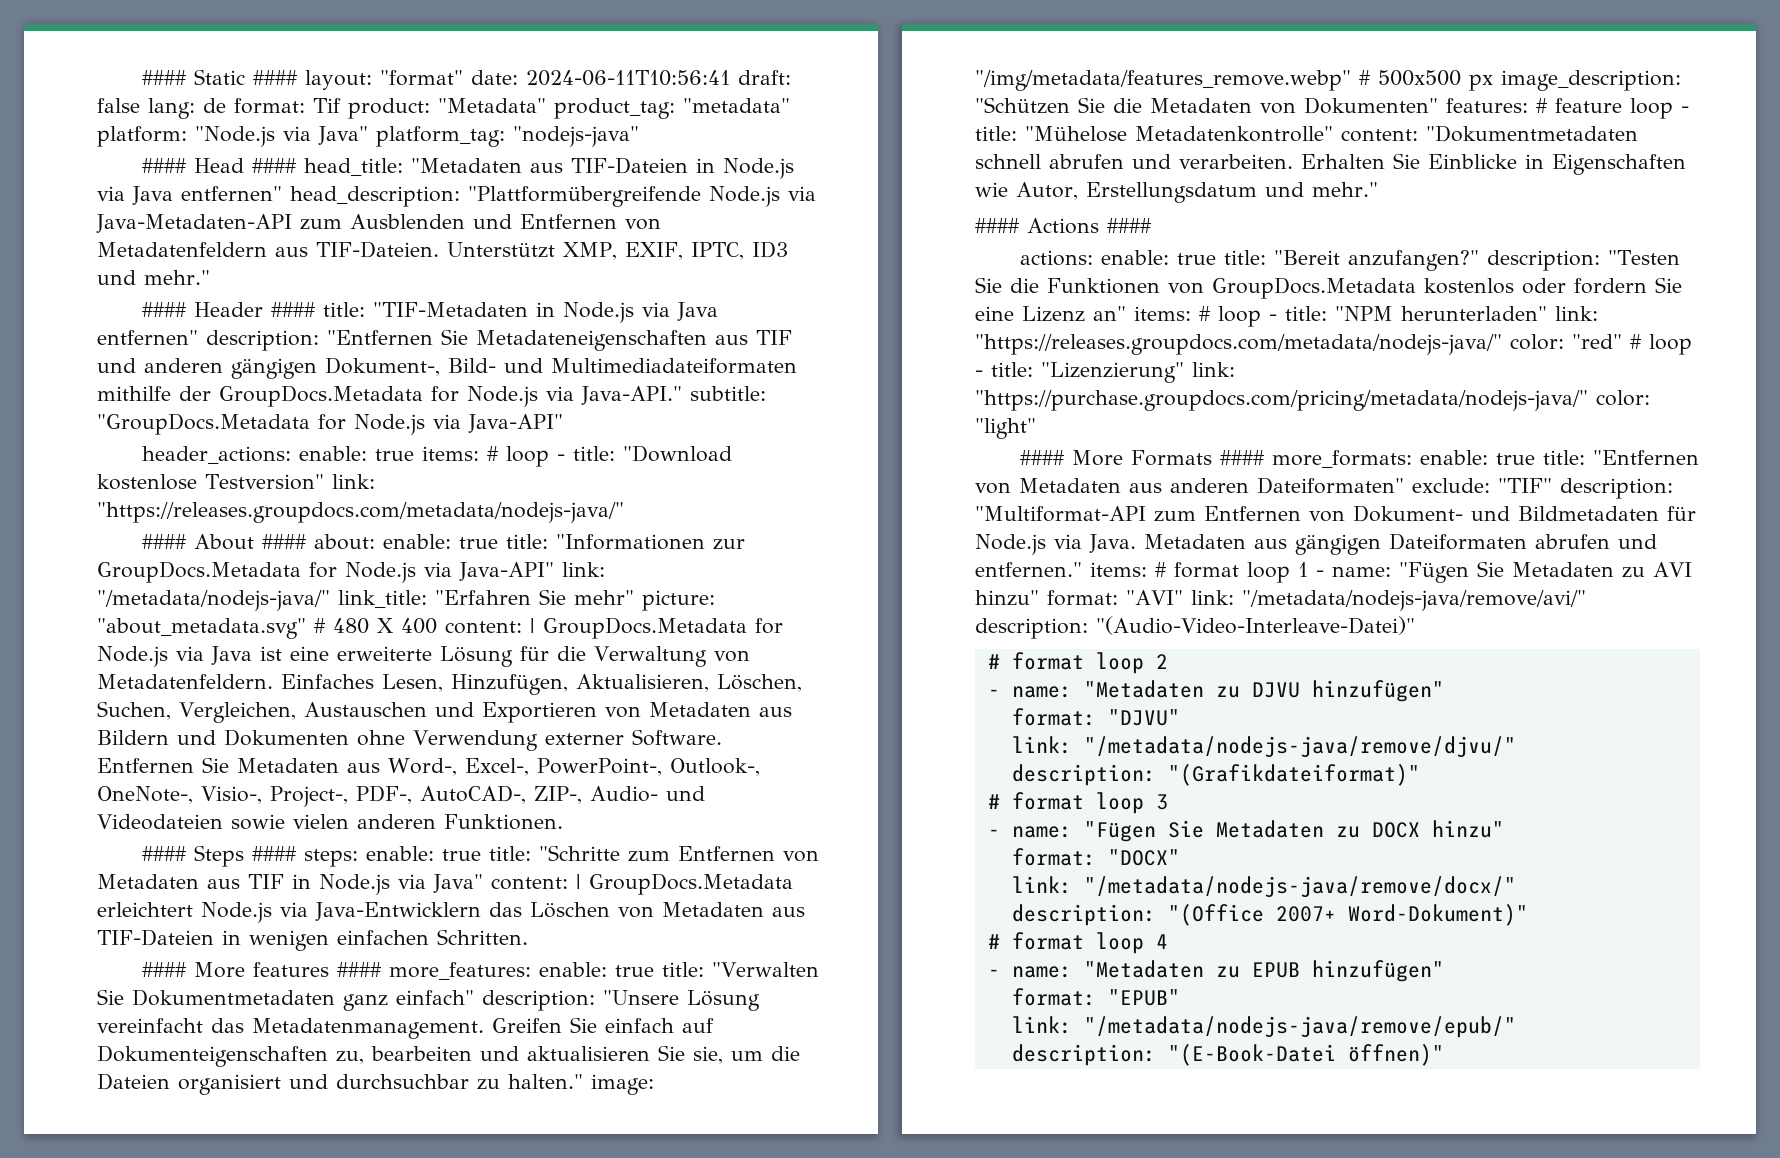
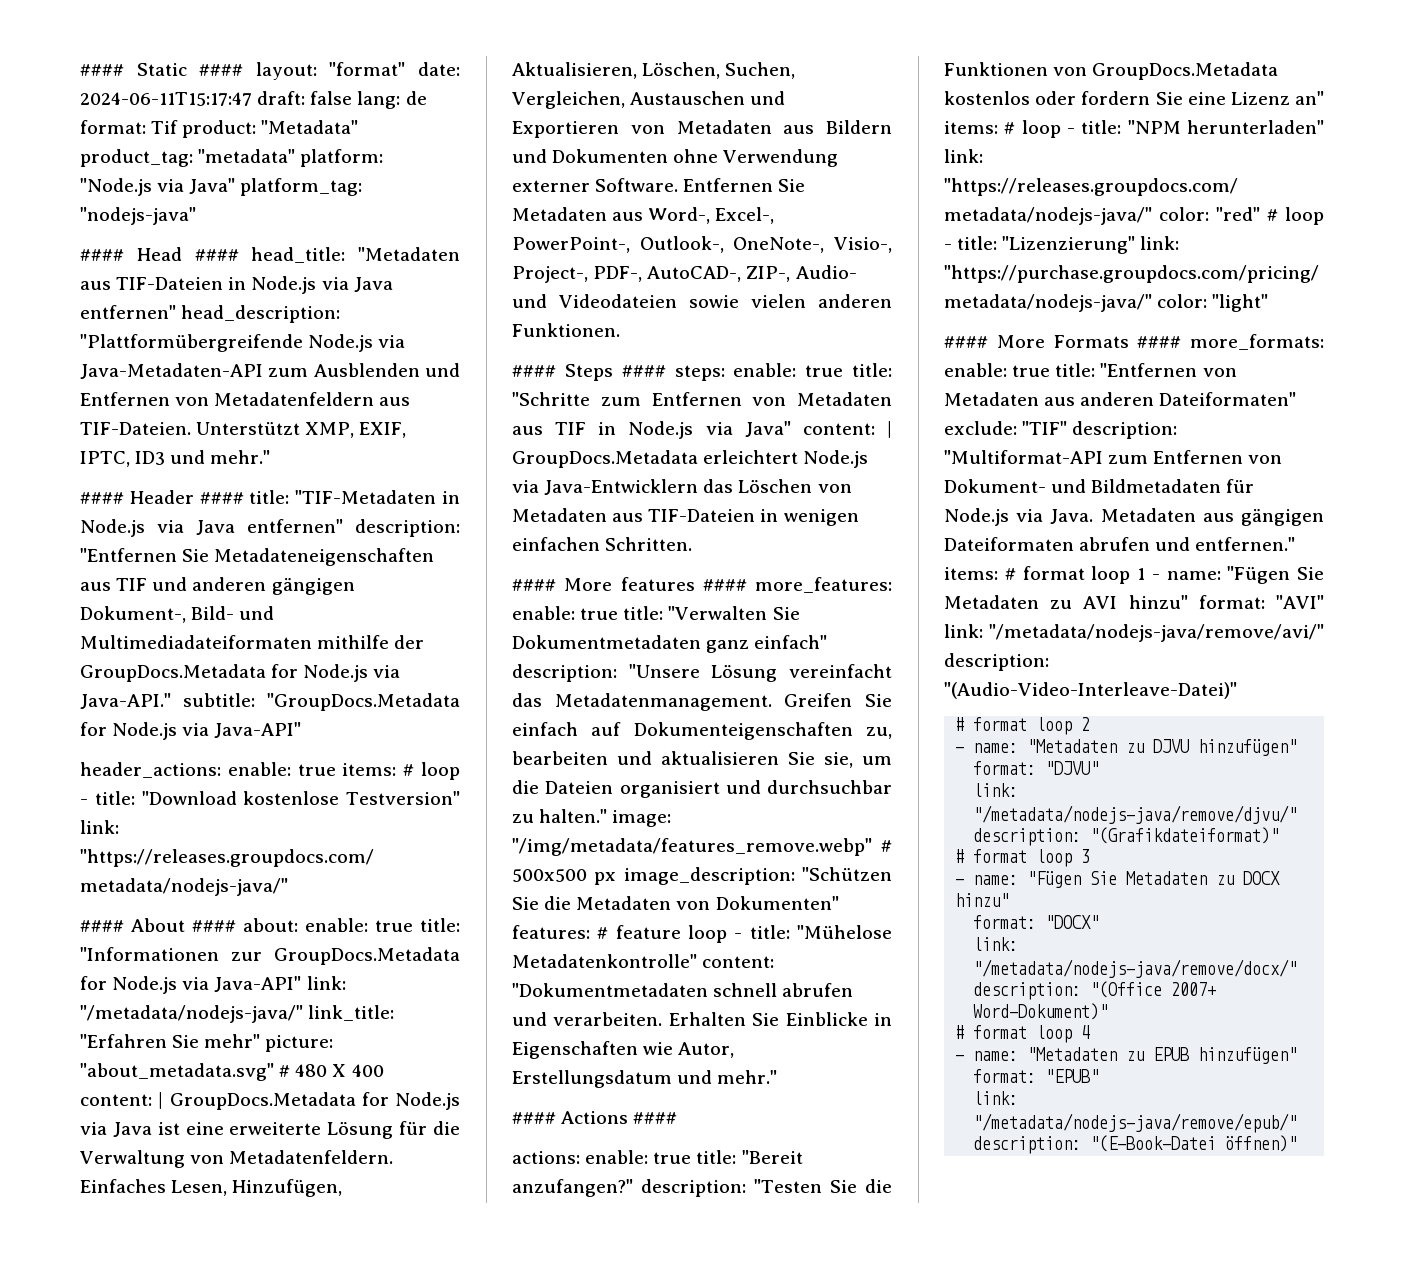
[526,70,731,86] 2024-06-11T10:56:41 -> [80,92,252,106] 2024-06-11T15:17:47

